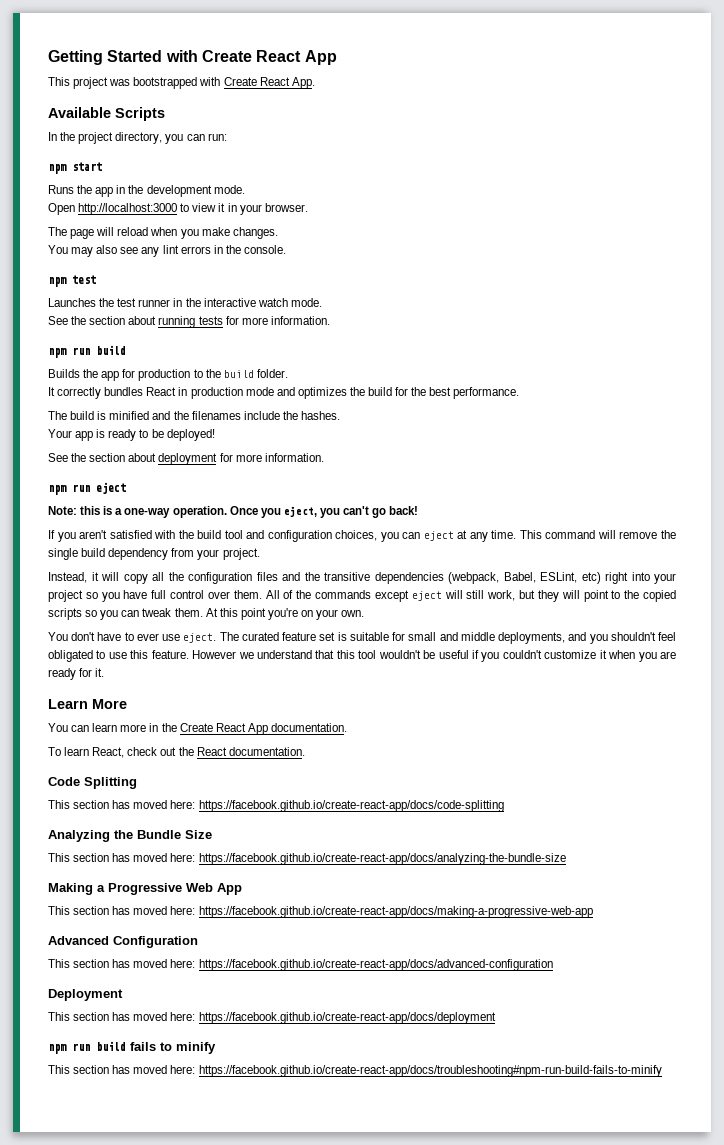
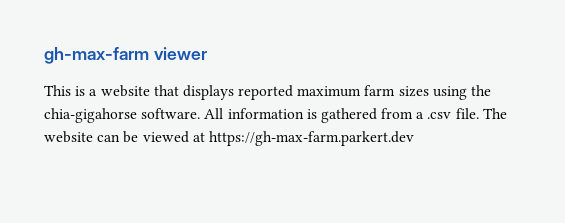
[48,50,337,65] [48,77,315,89] [48,107,165,121] [48,132,227,144] [48,162,102,174] [48,185,245,197] [48,203,308,215] [48,227,278,239] [48,245,286,257] [48,275,96,287] [48,298,322,307] [48,316,330,328] [48,345,126,358] [48,369,288,381] [48,387,520,399] [48,411,340,420] [48,429,215,441] [48,453,324,465] [48,482,126,495] [48,506,419,518] [48,530,676,542] [48,548,260,560] [48,572,676,584] [48,590,677,602] [48,608,365,620] [48,632,676,644] [48,650,677,662] [48,668,105,680] [48,699,127,709] [48,723,347,735] [48,747,305,758] [48,777,137,789] [48,800,504,812] [48,830,212,842] [48,853,566,865] [48,883,242,895] [48,906,593,918] [48,936,198,948] [48,959,553,971] [48,989,123,1001] [48,1012,496,1024] [48,1041,216,1054] [48,1065,662,1077] Getting Started with Create React App // This project was bootstrapped with Create React App. // Available Scripts // In the project directory, you can run: // npm start // Runs the app in the development mode. // Open http://localhost:3000 to view it in your browser. // The page will reload when you make changes. // You may also see any lint errors in the console. // npm test // Launches the test runner in the interactive watch mode. // See the section about running tests for more information. // npm run build // Builds the app for production to the build folder. // It correctly bundles React in production mode and optimizes the build for the best performance. // The build is minified and the filenames include the hashes. // Your app is ready to be deployed! // See the section about deployment for more information. // npm run eject // Note: this is a one-way operation. Once you eject, you can't go back! // If you aren't satisfied with the build tool and configuration choices, you can eject at any time. This command will remove the single build dependency from your project. // Instead, it will copy all the configuration files and the transitive dependencies (webpack, Babel, ESLint, etc) right into your project so you have full control over them. All of the commands except eject will still work, but they will point to the copied scripts so you can tweak them. At this point you're on your own. // You don't have to ever use eject. The curated feature set is suitable for small and middle deployments, and you shouldn't feel obligated to use this feature. However we understand that this tool wouldn't be useful if you couldn't customize it when you are ready for it. // Learn More // You can learn more in the Create React App documentation. // To learn React, check out the React documentation. // Code Splitting // This section has moved here: https://facebook.github.io/create-react-app/docs/code-splitting // Analyzing the Bundle Size // This section has moved here: https://facebook.github.io/create-react-app/docs/analyzing-the-bundle-size // Making a Progressive Web App // This section has moved here: https://facebook.github.io/create-react-app/docs/making-a-progressive-web-app // Advanced Configuration // This section has moved here: https://facebook.github.io/create-react-app/docs/advanced-configuration // Deployment // This section has moved here: https://facebook.github.io/create-react-app/docs/deployment // npm run build fails to minify // This section has moved here: https://facebook.github.io/create-react-app/docs/troubleshooting#npm-run-build-fails-to-minify -> [44,47,207,64] [44,85,492,100] [44,108,507,123] [44,131,414,146] gh-max-farm viewer // This is a website that displays reported maximum farm sizes using the chia-gigahorse software. All information is gathered from a .csv file. The website can be viewed at https://gh-max-farm.parkert.dev

